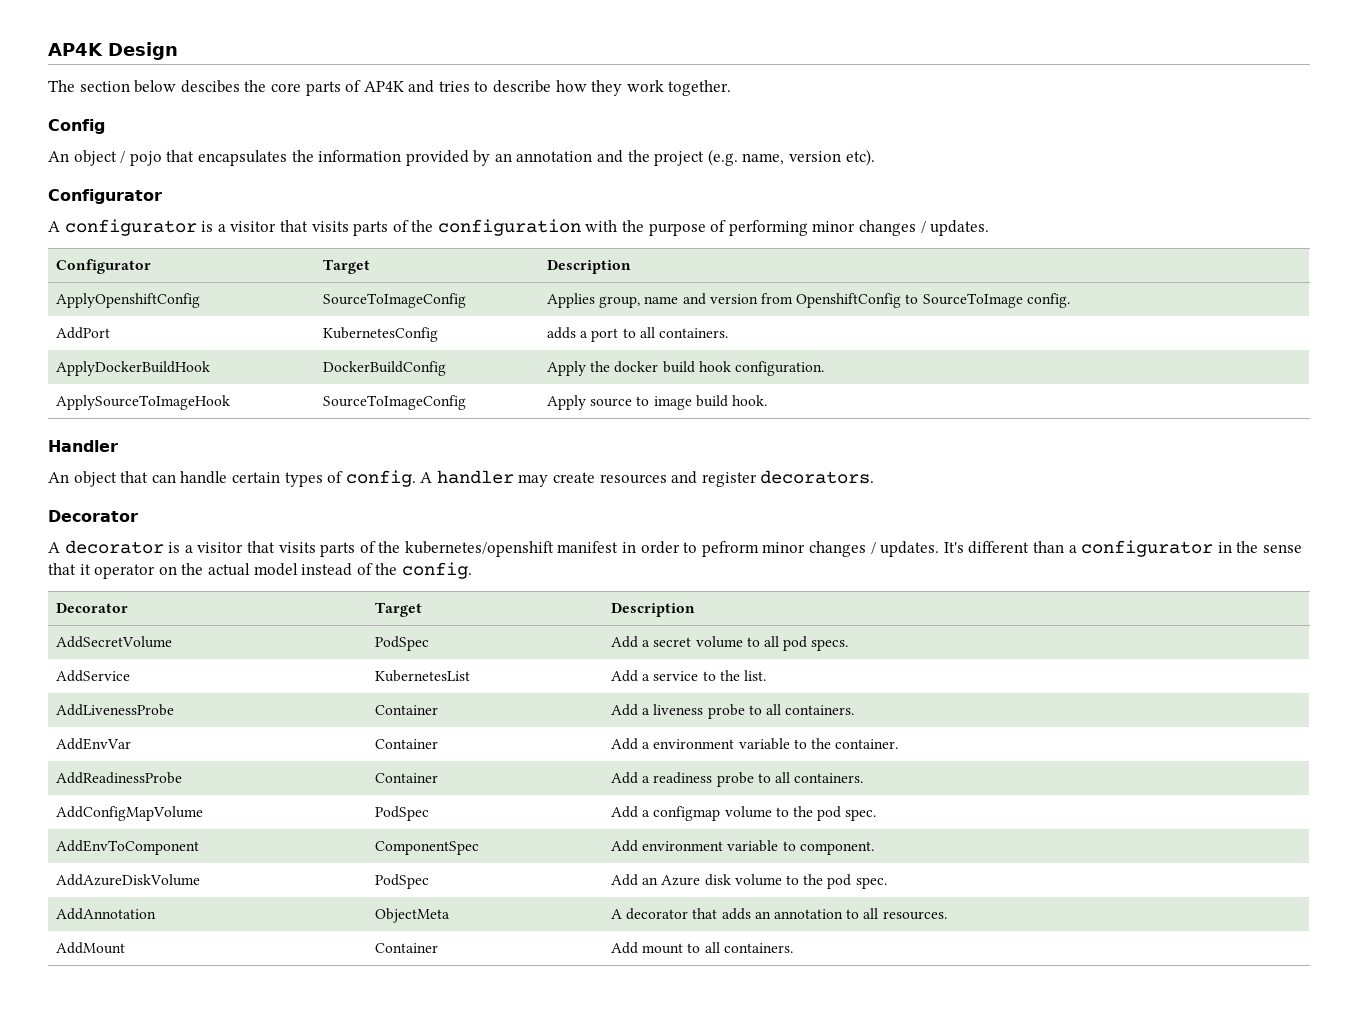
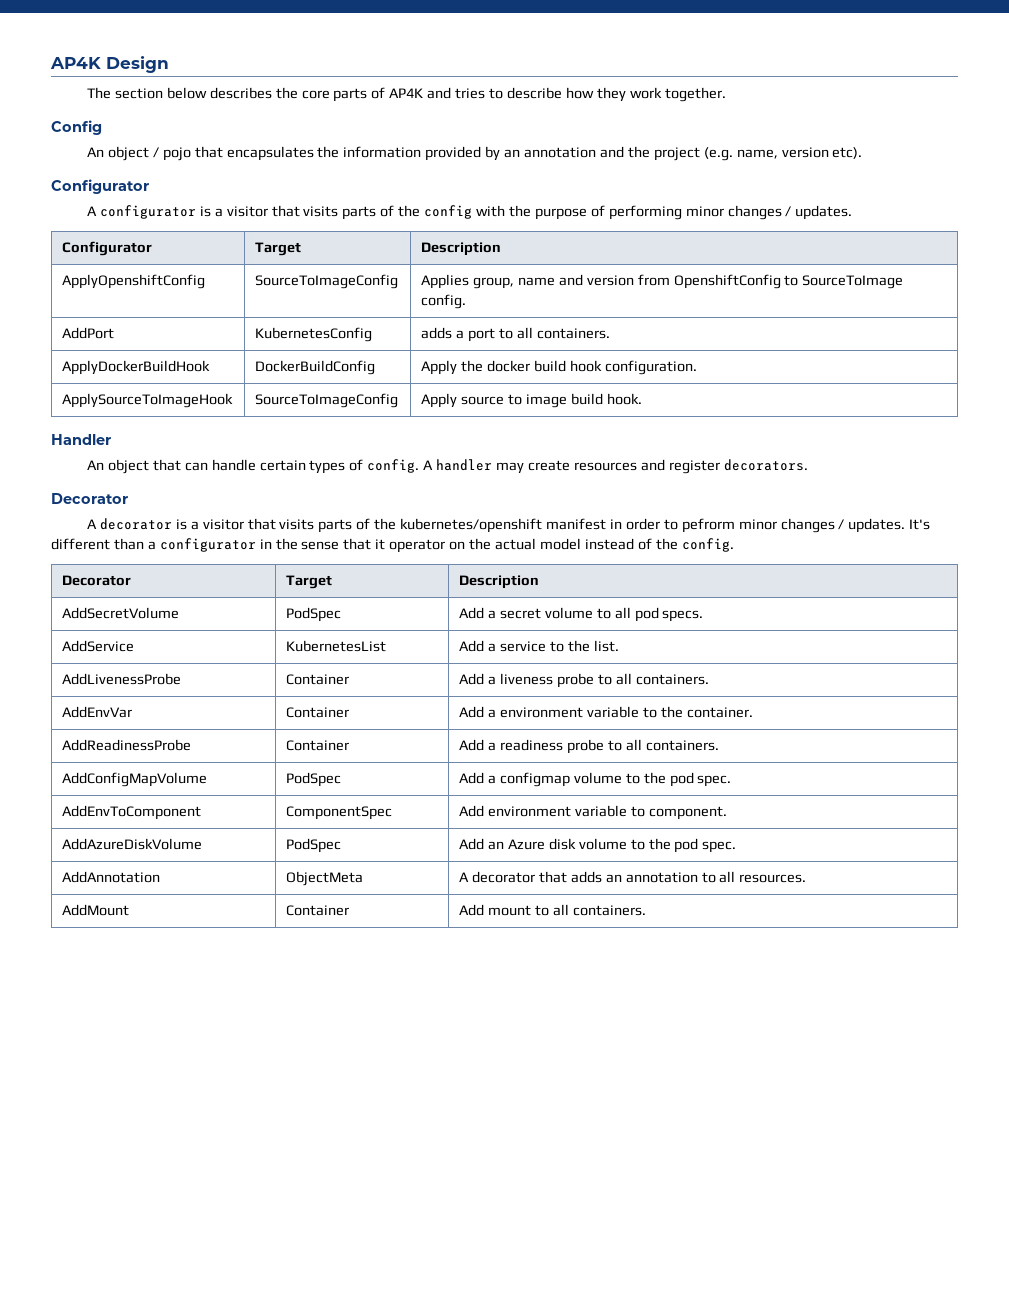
[180,80,240,93] descibes -> [209,87,272,99] describes
[437,219,581,236] configuration -> [424,205,473,219] config

